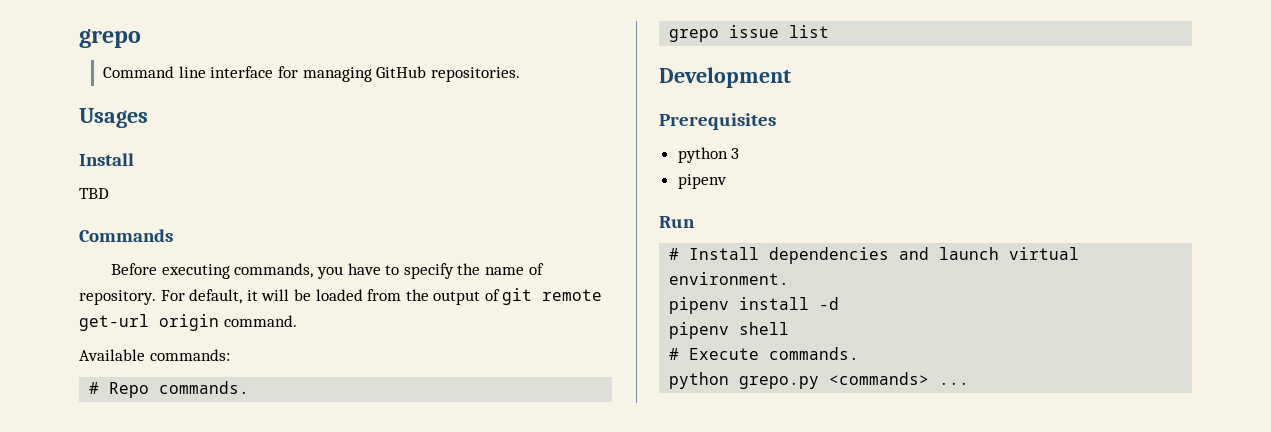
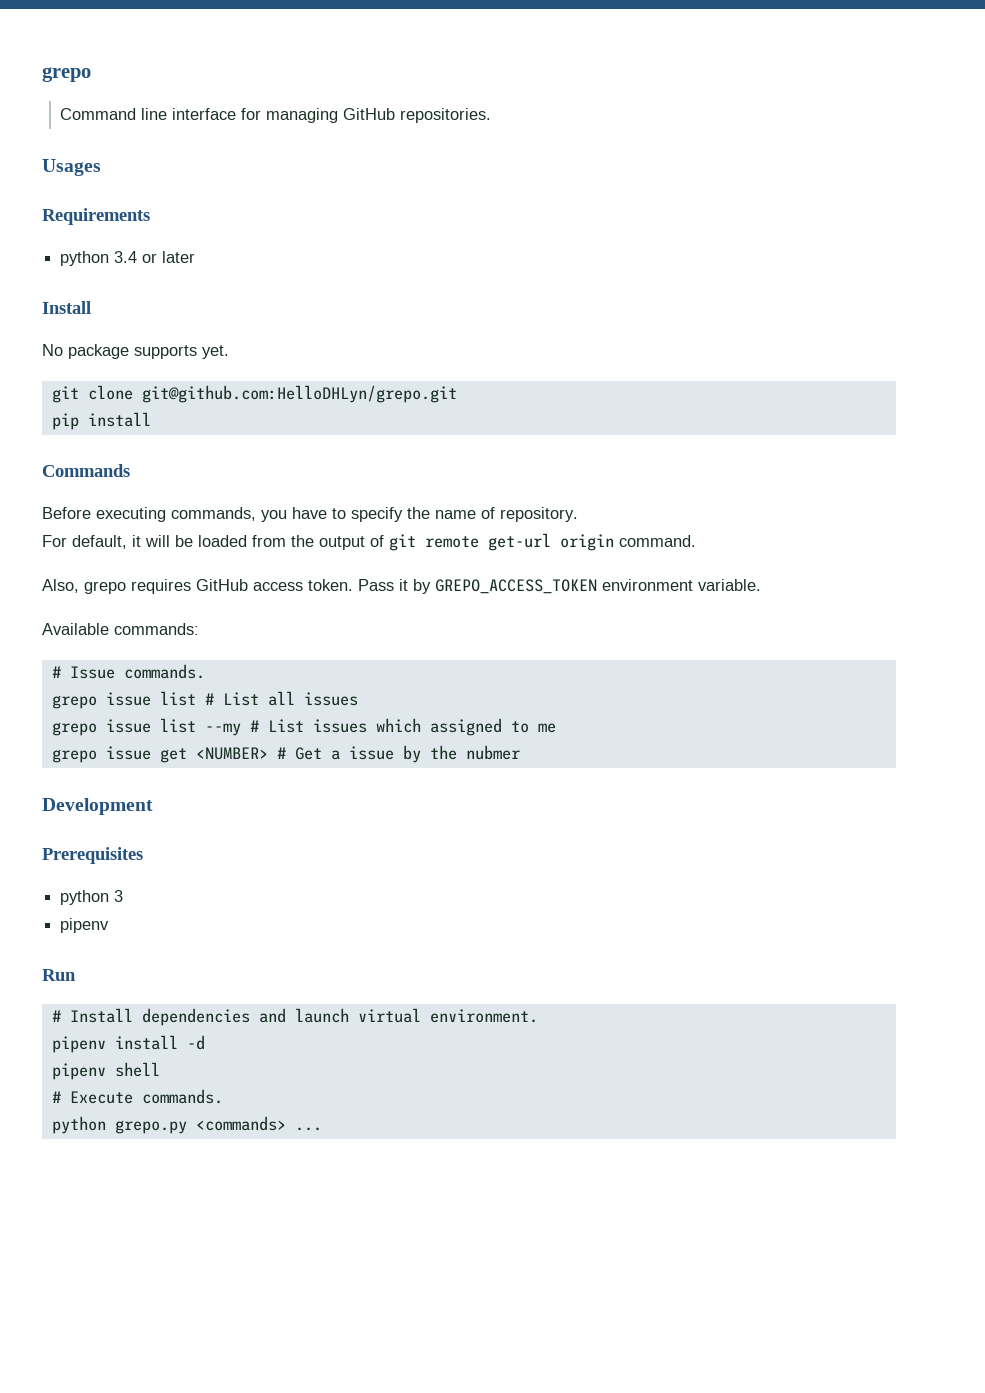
[79,153,134,166] [79,188,109,199] Install // TBD -> [42,208,150,225] [60,251,196,266] [42,301,91,314] [42,344,229,359] [51,385,457,403] [51,412,151,430] Requirements // python 3.4 or later // Install // No package supports yet. // git clone git@github.com:HelloDHLyn/grepo.git // pip install
(156, 297) none -> (578, 514) //
(297, 321) none -> [42,579,761,594] // Also, grepo requires GitHub access token. Pass it by GREPO_ACCESS_TOKEN environment variable.
[109,382,150,398] Repo -> [69,666,115,679] Issue
(830, 31) none -> [204,691,358,706] [51,718,556,736] [51,745,520,763] # List all issues // grepo issue list --my # List issues which assigned to me // grepo issue get <NUMBER> # Get a issue by the nubmer

